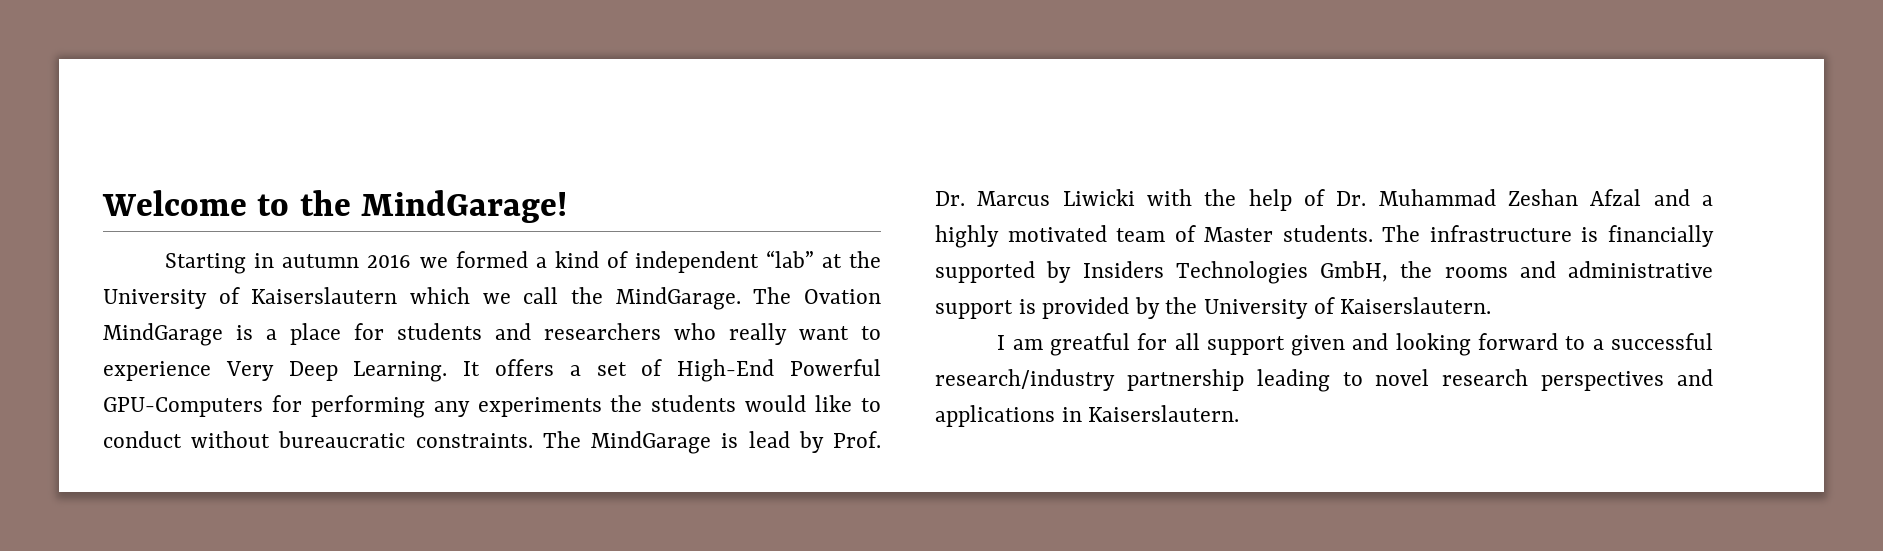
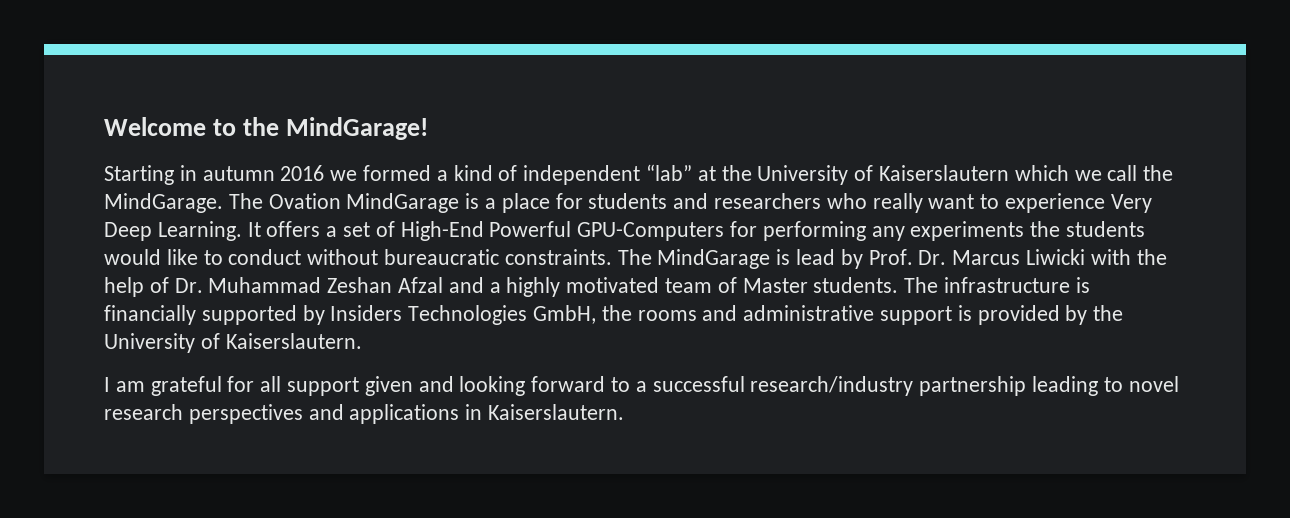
[1049,333,1130,356] greatful -> [150,376,222,396] grateful

